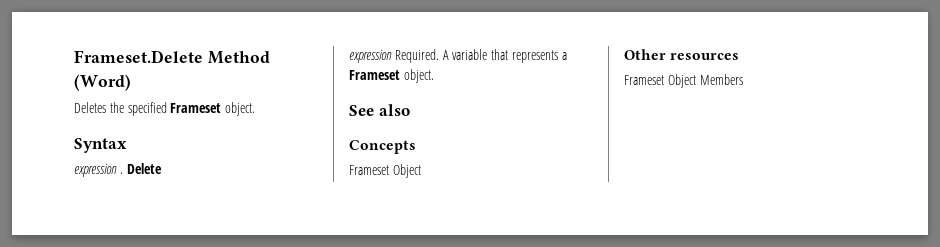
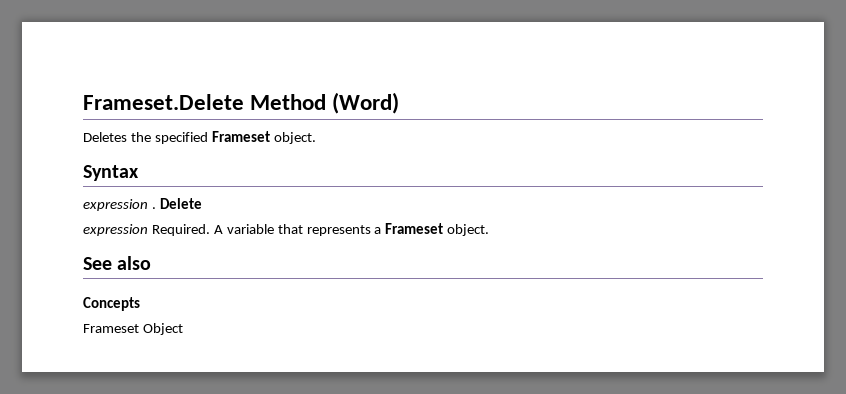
[624,49,740,60] [624,74,743,88] // Other resources // Frameset Object Members -> (183, 329) none

